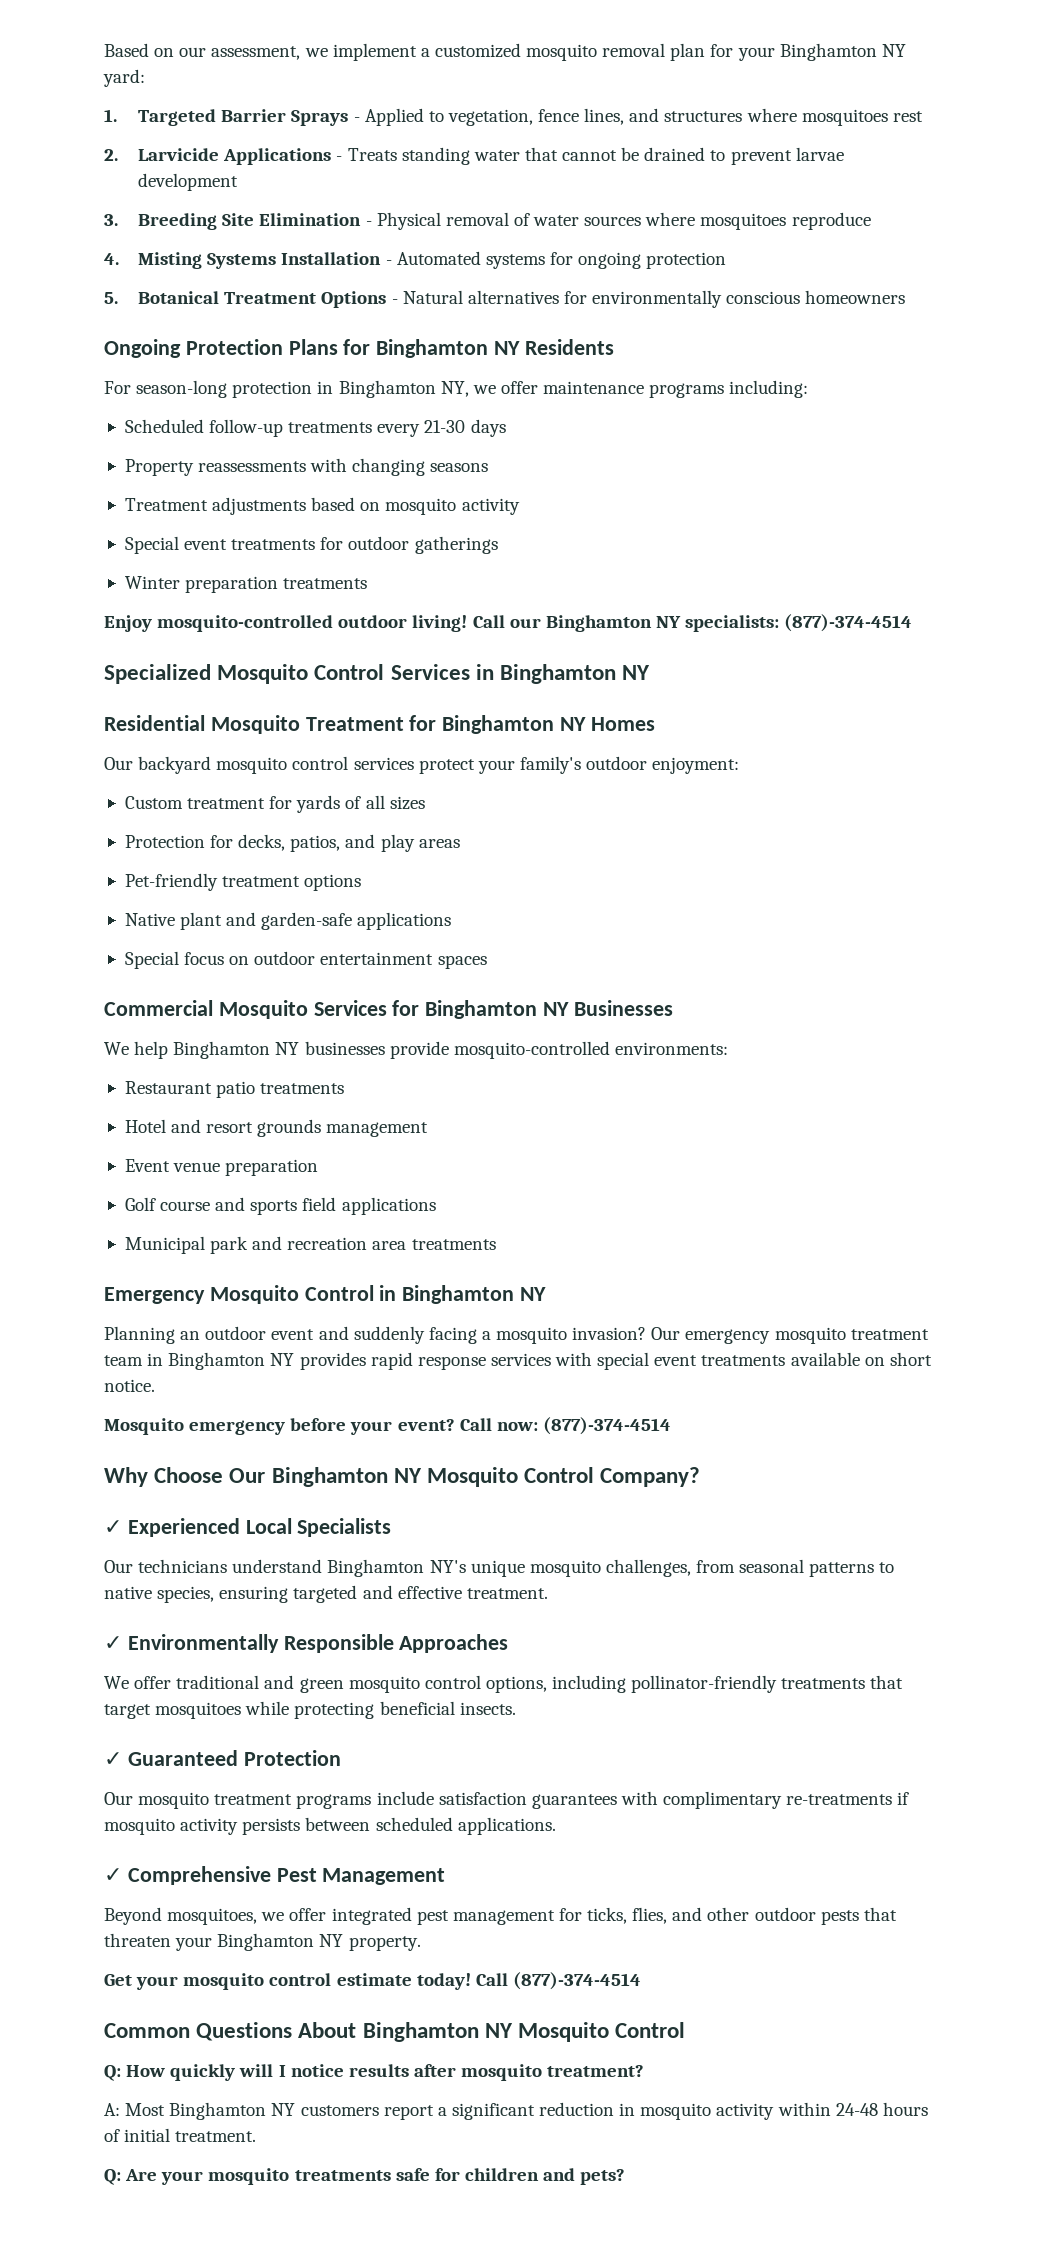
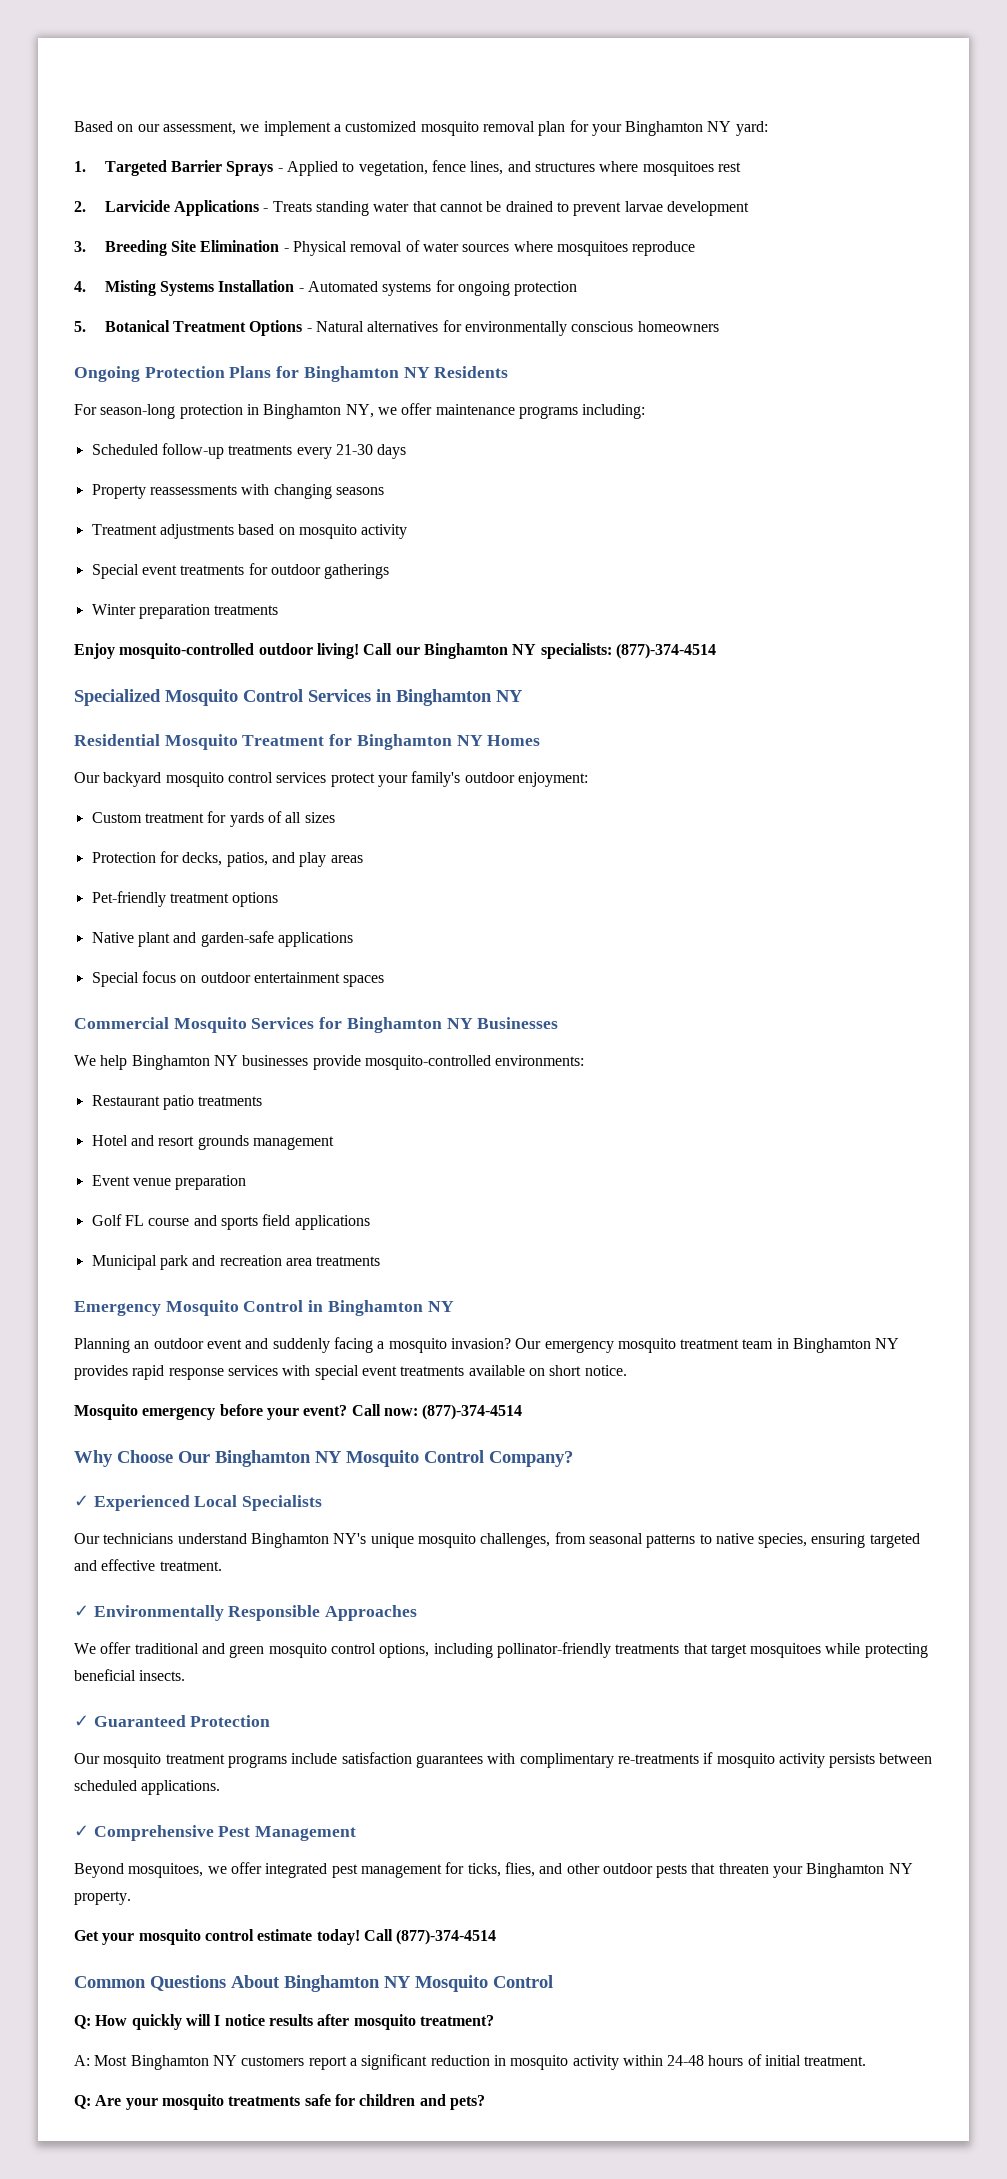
(156, 1204) none -> [124,1215,144,1226] FL

